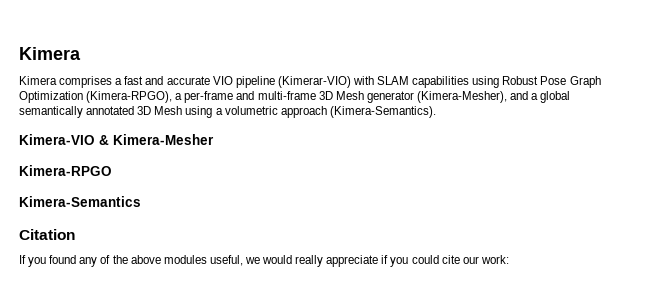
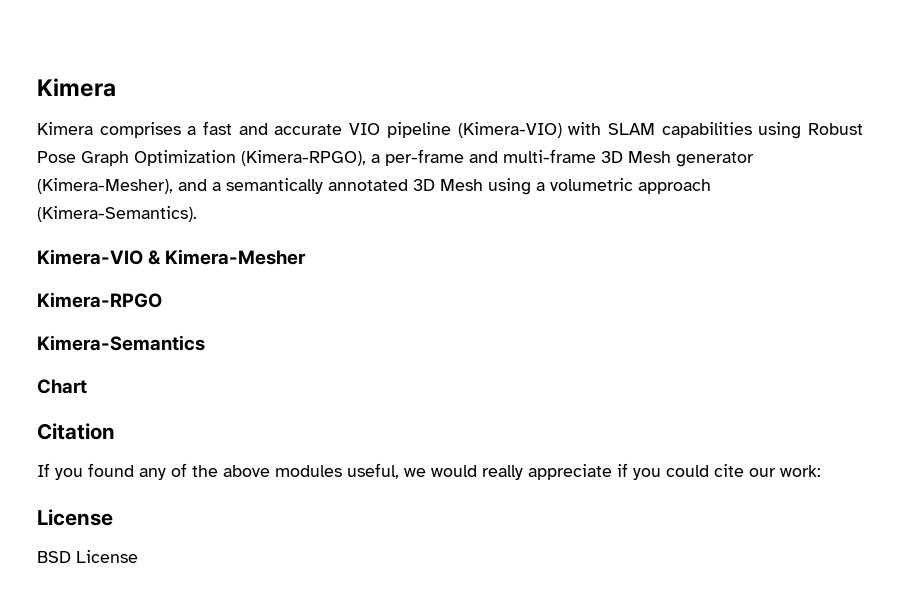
[277,76,351,88] (Kimerar-VIO) -> [457,122,562,138] (Kimera-VIO)
[540,91,571,103] global -> (221, 186) none
(141, 201) none -> [37,379,87,394] // Chart
(509, 259) none -> [37,509,113,526] [37,550,138,563] // License // BSD License

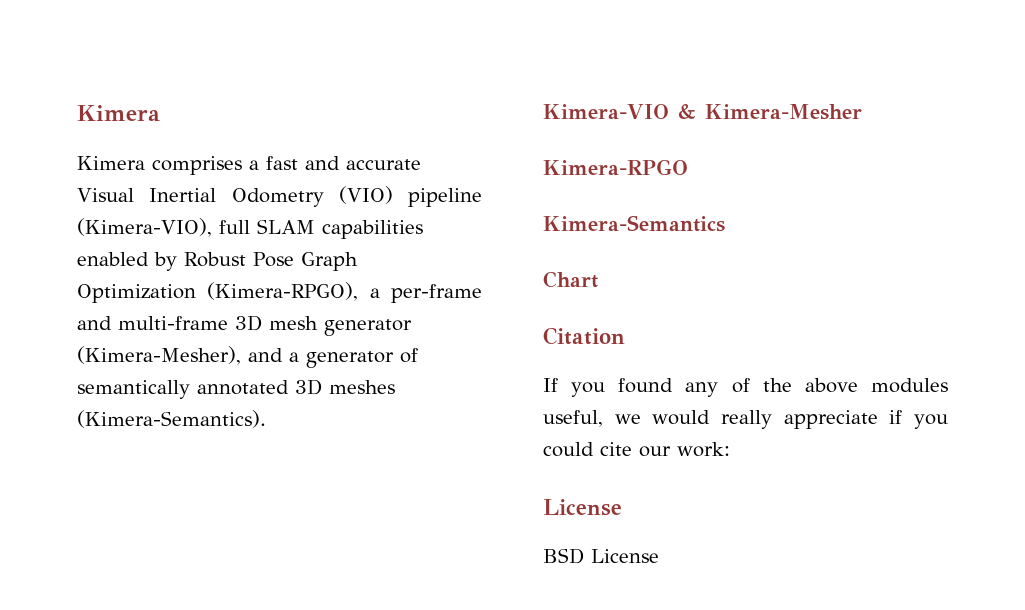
[349,122,802,139] VIO pipeline (Kimera-VIO) with SLAM capabilities using -> [77,186,482,207] [77,218,423,239] [77,252,177,271] Visual Inertial Odometry (VIO) pipeline (Kimera-VIO), full SLAM capabilities enabled by
[628,151,671,163] Mesh -> [269,316,318,330] mesh
(221, 186) none -> [306,348,418,368] generator of
[440,178,711,195] Mesh using a volumetric approach -> [329,380,395,394] meshes

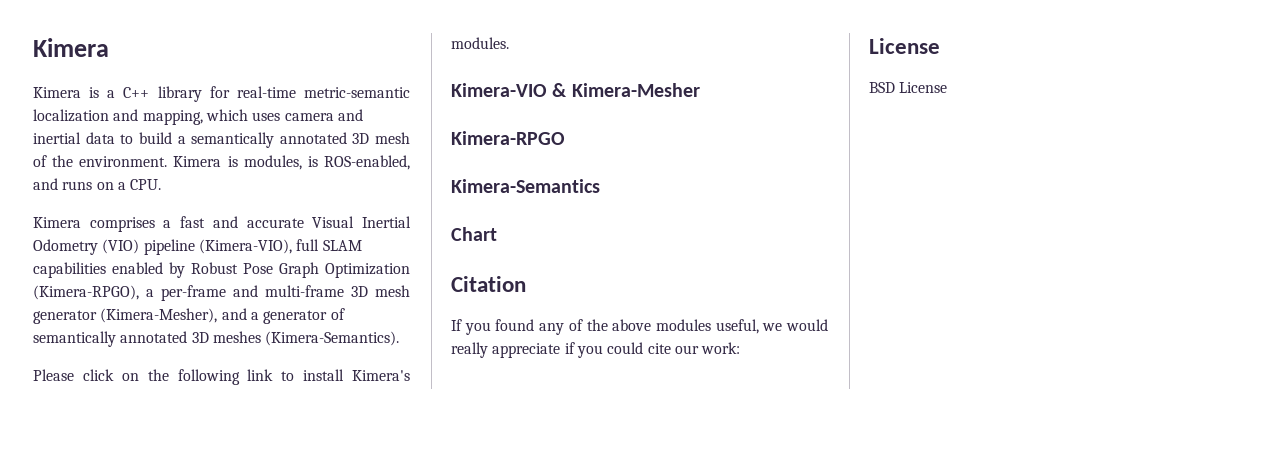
[77,105,160,121] Kimera -> [33,38,109,57] [33,86,410,102] [33,109,363,125] [33,132,410,148] [33,155,410,170] [33,178,162,190] Kimera // Kimera is a C++ library for real-time metric-semantic localization and mapping, which uses camera and inertial data to build a semantically annotated 3D mesh of the environment. Kimera is modules, is ROS-enabled, and runs on a CPU.
(266, 419) none -> [33,369,410,385] [451,37,509,49] // Please click on the following link to install Kimera's modules.

